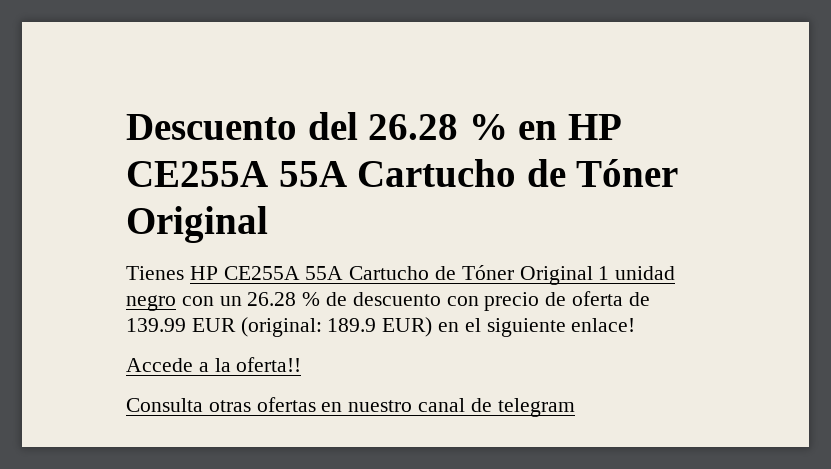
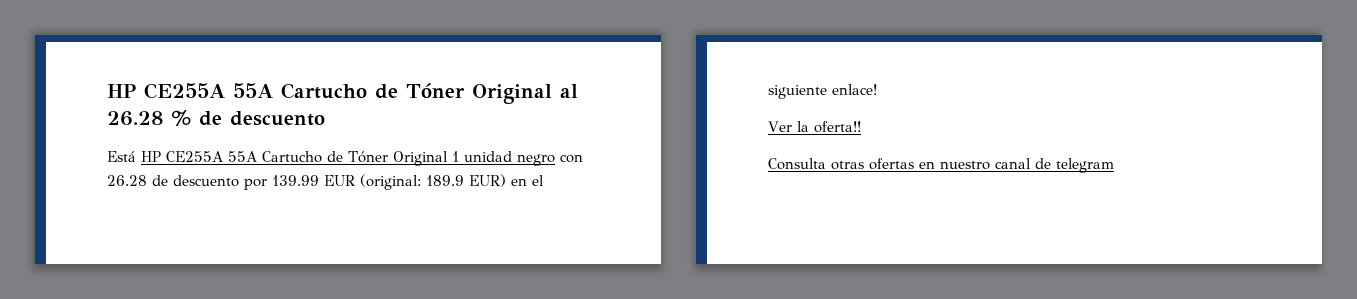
[126,112,622,140] [126,159,679,187] [126,206,268,243] [126,266,184,280] Descuento del 26.28 % en HP CE255A 55A Cartucho de Tóner Original // Tienes -> [107,83,578,104] [107,110,325,126] [107,151,136,162] HP CE255A 55A Cartucho de Tóner Original al 26.28 % de descuento // Está
[219,291,650,311] un 26.28 % de descuento con precio de oferta de -> [107,175,267,190] 26.28 de descuento por
[126,358,209,372] Accede a -> [768,121,792,132] Ver

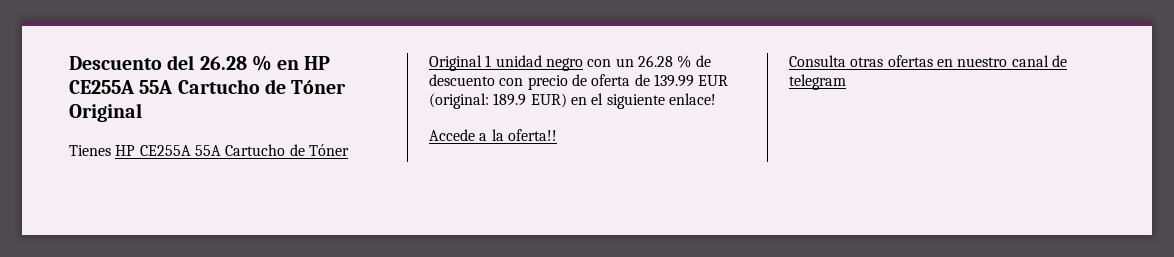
[107,83,578,104] [107,110,325,126] [107,151,136,162] HP CE255A 55A Cartucho de Tóner Original al 26.28 % de descuento // Está -> [69,55,331,71] [69,79,347,94] [69,103,142,122] [69,145,111,156] Descuento del 26.28 % en HP CE255A 55A Cartucho de Tóner Original // Tienes
[107,175,267,190] 26.28 de descuento por -> [615,55,711,68] [429,74,650,90] un 26.28 % de descuento con precio de oferta de
[768,121,792,132] Ver -> [429,129,488,141] Accede a

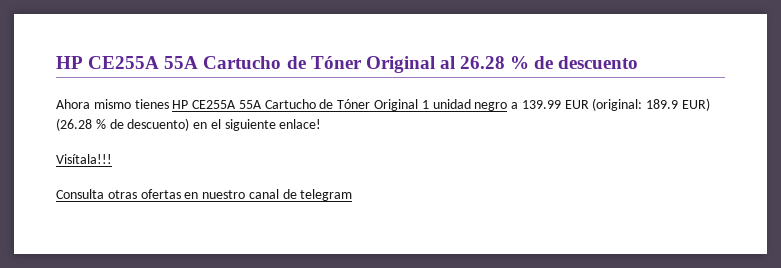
[69,55,331,71] [69,79,347,94] [69,103,142,122] [69,145,111,156] Descuento del 26.28 % en HP CE255A 55A Cartucho de Tóner Original // Tienes -> [56,56,639,73] [56,99,169,109] HP CE255A 55A Cartucho de Tóner Original al 26.28 % de descuento // Ahora mismo tienes
[587,55,711,68] [429,74,650,90] con un 26.28 % de descuento con precio de oferta de -> [511,102,519,109] a
(567, 100) none -> [56,118,190,131] (26.28 % de descuento)
[429,129,557,141] Accede a la oferta!! -> [56,154,112,164] Visítala!!!

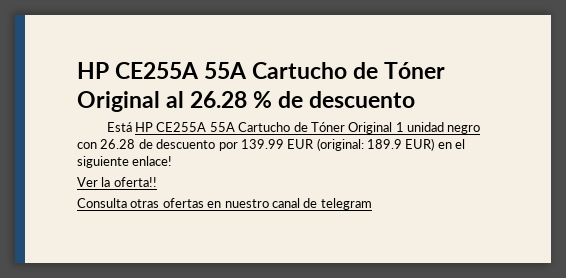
[56,99,169,109] Ahora mismo tienes -> [106,122,132,132] Está
[511,102,519,109] a -> [77,139,238,151] con 26.28 de descuento por
[56,118,190,131] (26.28 % de descuento) -> (435, 144) none
[56,154,112,164] Visítala!!! -> [77,177,157,187] Ver la oferta!!

